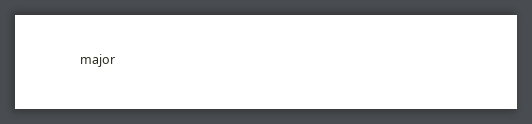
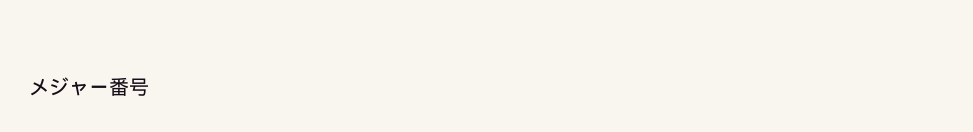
[80,54,115,67] major -> [29,77,149,96] メジャー番号

